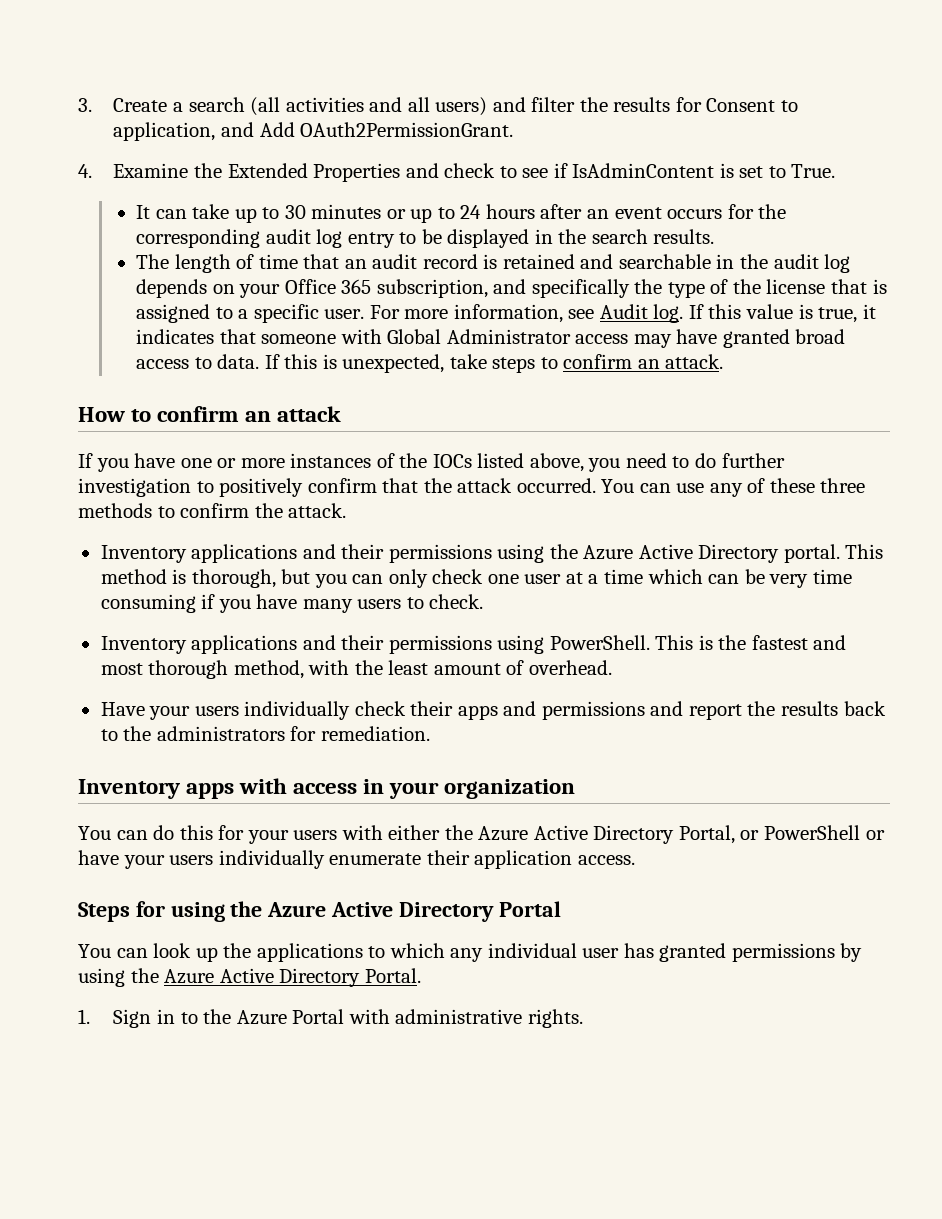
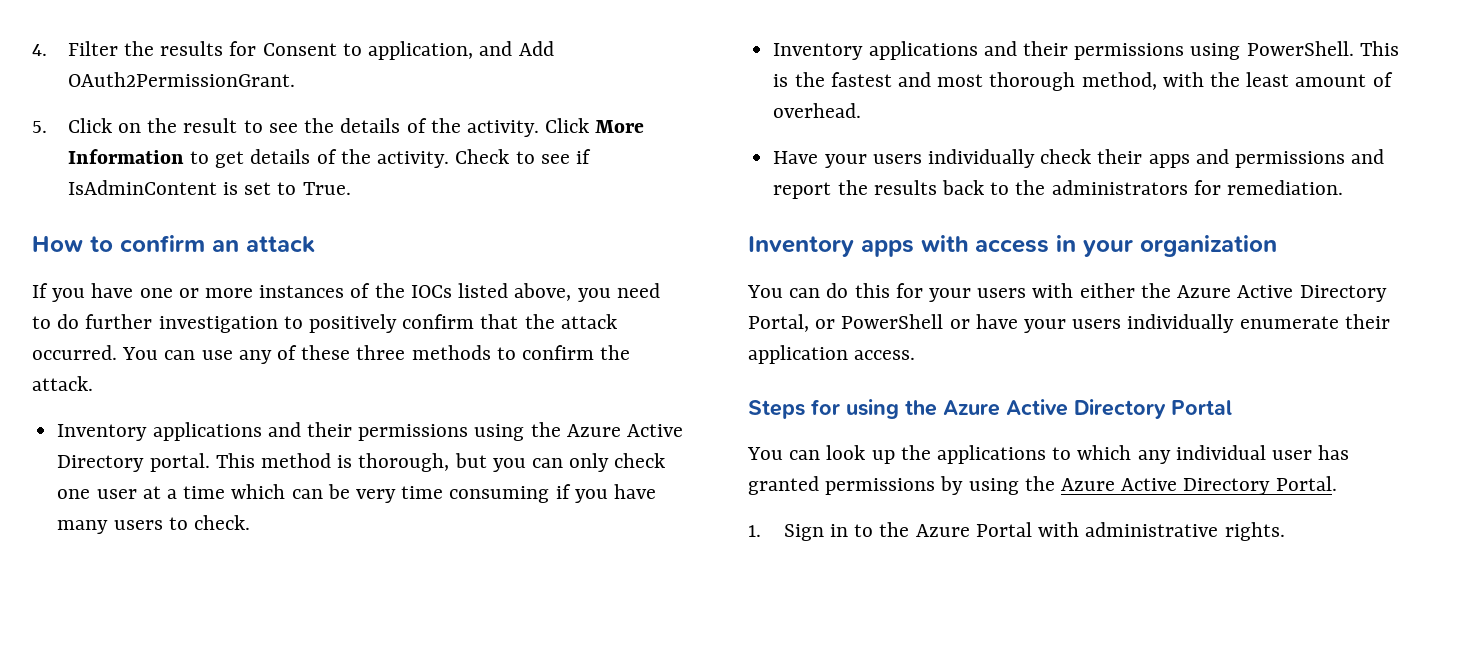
[78,97,576,116] 3. Create a search (all activities and all users) and filter -> [32,41,118,56] 4. Filter
[78,163,496,182] 4. Examine the Extended Properties and check -> [32,118,645,137] [67,149,510,168] 5. Click on the result to see the details of the activity. Click More Information to get details of the activity. Check
[136,204,787,223] [136,229,715,248] [136,254,851,273] [136,279,887,298] [136,304,876,323] [136,329,846,348] [136,354,724,373] // It can take up to 30 minutes or up to 24 hours after an event occurs for the corresponding audit log entry to be displayed in the search results. // The length of time that an audit record is retained and searchable in the audit log depends on your Office 365 subscription, and specifically the type of the license that is assigned to a specific user. For more information, see Audit log. If this value is true, it indicates that someone with Global Administrator access may have granted broad access to data. If this is unexpected, take steps to confirm an attack. -> (351, 188) none

